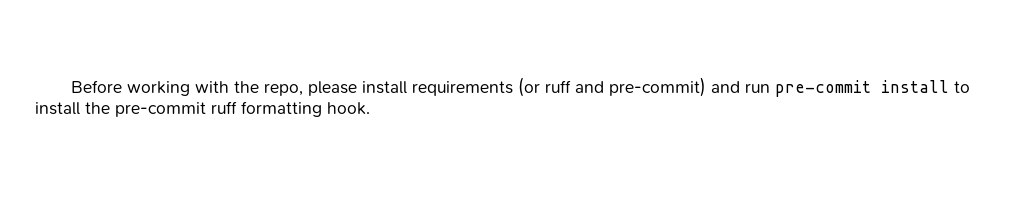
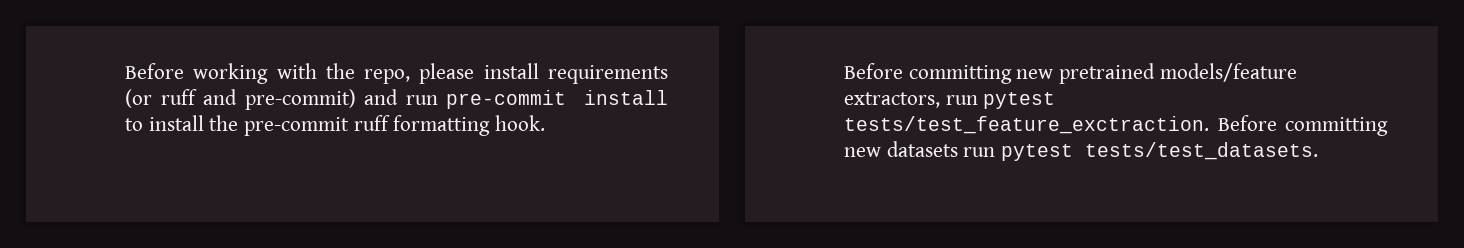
(370, 108) none -> [844,63,1297,84] [844,92,1056,109] [844,115,1388,136] [844,141,1319,161] // Before committing new pretrained models/feature extractors, run pytest tests/test_feature_exctraction. Before committing new datasets run pytest tests/test_datasets.

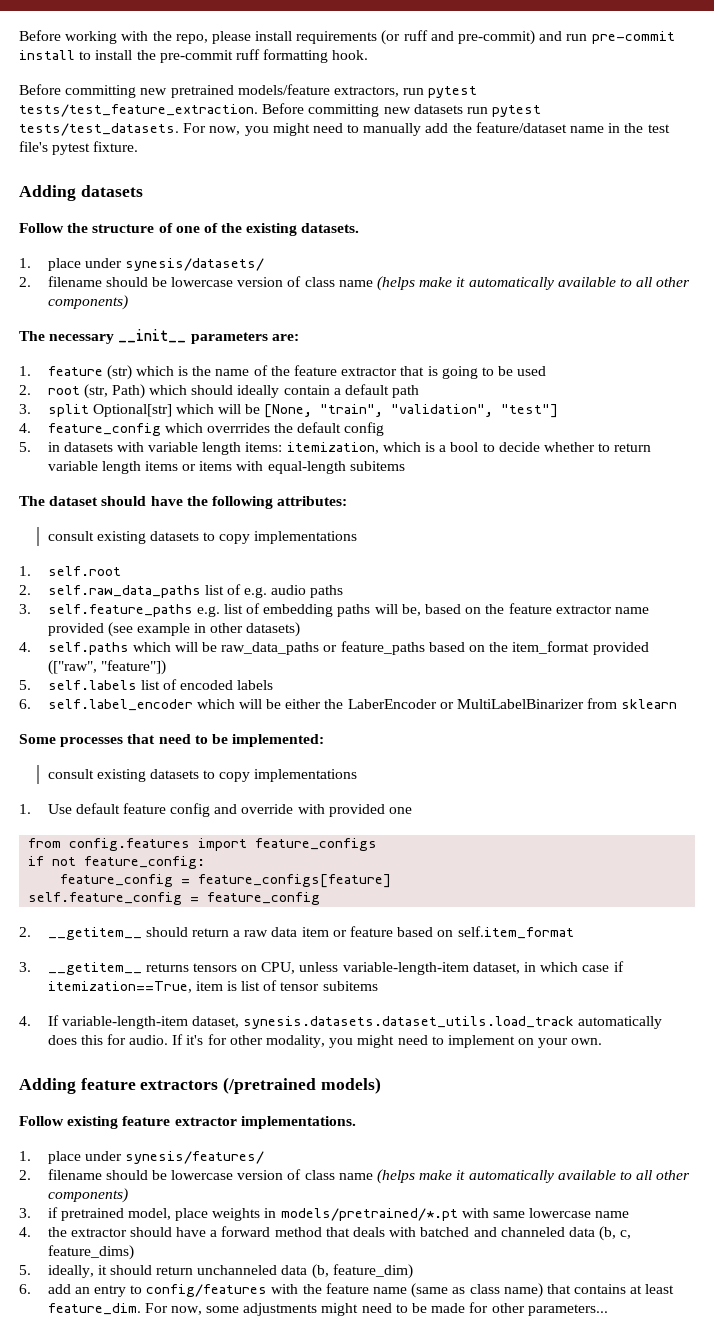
[844,116,1209,134] tests/test_feature_exctraction. -> [19,104,258,117] tests/test_feature_extraction.
(1319, 151) none -> [183,122,670,136] [19,141,139,155] [19,185,143,201] [19,223,360,236] [19,258,264,271] [19,276,691,291] [47,295,128,310] [19,329,299,344] [19,365,547,380] [19,384,420,399] [19,404,559,418] [19,422,385,436] [19,442,652,455] [47,461,405,474] [19,496,348,509] [47,531,358,544] [19,566,121,576] [19,584,344,598] [19,603,649,617] [47,622,301,637] [19,641,649,655] [47,660,166,675] [19,679,274,690] [19,698,678,711] [19,734,325,747] [47,769,358,782] [19,803,413,817] [28,838,378,851] [28,856,206,869] [60,874,392,888] [28,892,321,905] [19,926,574,940] [19,961,624,975] [47,980,378,993] [19,1015,663,1029] [47,1034,603,1048] [19,1077,381,1094] [19,1116,356,1129] [19,1151,264,1164] [19,1169,691,1184] [47,1188,128,1203] [19,1207,630,1221] [19,1226,632,1241] [47,1245,134,1260] [19,1264,413,1279] [19,1283,675,1298] [47,1302,608,1316] For now, you might need to manually add the feature/dataset name in the test file's pytest fixture. // Adding datasets // Follow the structure of one of the existing datasets. // 1. place under synesis/datasets/ // 2. filename should be lowercase version of class name (helps make it automatically available to all other components) // The necessary __init__ parameters are: // 1. feature (str) which is the name of the feature extractor that is going to be used // 2. root (str, Path) which should ideally contain a default path // 3. split Optional[str] which will be [None, "train", "validation", "test"] // 4. feature_config which overrrides the default config // 5. in datasets with variable length items: itemization, which is a bool to decide whether to return variable length items or items with equal-length subitems // The dataset should have the following attributes: // consult existing datasets to copy implementations // 1. self.root // 2. self.raw_data_paths list of e.g. audio paths // 3. self.feature_paths e.g. list of embedding paths will be, based on the feature extractor name provided (see example in other datasets) // 4. self.paths which will be raw_data_paths or feature_paths based on the item_format provided (["raw", "feature"]) // 5. self.labels list of encoded labels // 6. self.label_encoder which will be either the LaberEncoder or MultiLabelBinarizer from sklearn // Some processes that need to be implemented: // consult existing datasets to copy implementations // 1. Use default feature config and override with provided one // from config.features import feature_configs // if not feature_config: // feature_config = feature_configs[feature] // self.feature_config = feature_config // 2. __getitem__ should return a raw data item or feature based on self.item_format // 3. __getitem__ returns tensors on CPU, unless variable-length-item dataset, in which case if itemization==True, item is list of tensor subitems // 4. If variable-length-item dataset, synesis.datasets.dataset_utils.load_track automatically does this for audio. If it's for other modality, you might need to implement on your own. // Adding feature extractors (/pretrained models) // Follow existing feature extractor implementations. // 1. place under synesis/features/ // 2. filename should be lowercase version of class name (helps make it automatically available to all other components) // 3. if pretrained model, place weights in models/pretrained/*.pt with same lowercase name // 4. the extractor should have a forward method that deals with batched and channeled data (b, c, feature_dims) // 5. ideally, it should return unchanneled data (b, feature_dim) // 6. add an entry to config/features with the feature name (same as class name) that contains at least feature_dim. For now, some adjustments might need to be made for other parameters...

